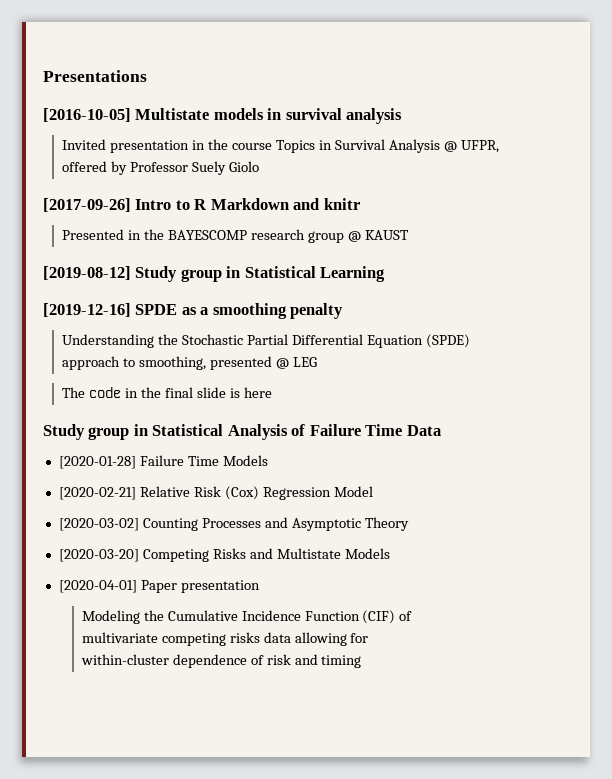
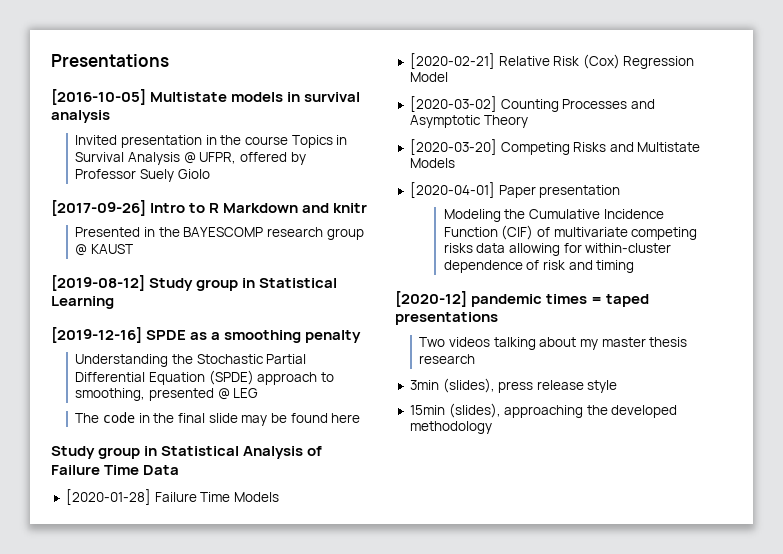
(499, 146) // -> (237, 158) none
(470, 341) // -> (254, 377) none
[229,388,240,398] is -> [241,413,328,426] may be found
(413, 616) // -> (551, 232) none
(369, 638) // -> (582, 248) none
(362, 661) none -> [395,291,650,307] [395,312,498,325] [419,337,688,350] [419,354,476,364] [409,378,618,393] [409,403,678,418] [409,421,492,434] // [2020-12] pandemic times = taped presentations // Two videos talking about my master thesis research // 3min (slides), press release style // 15min (slides), approaching the developed methodology

